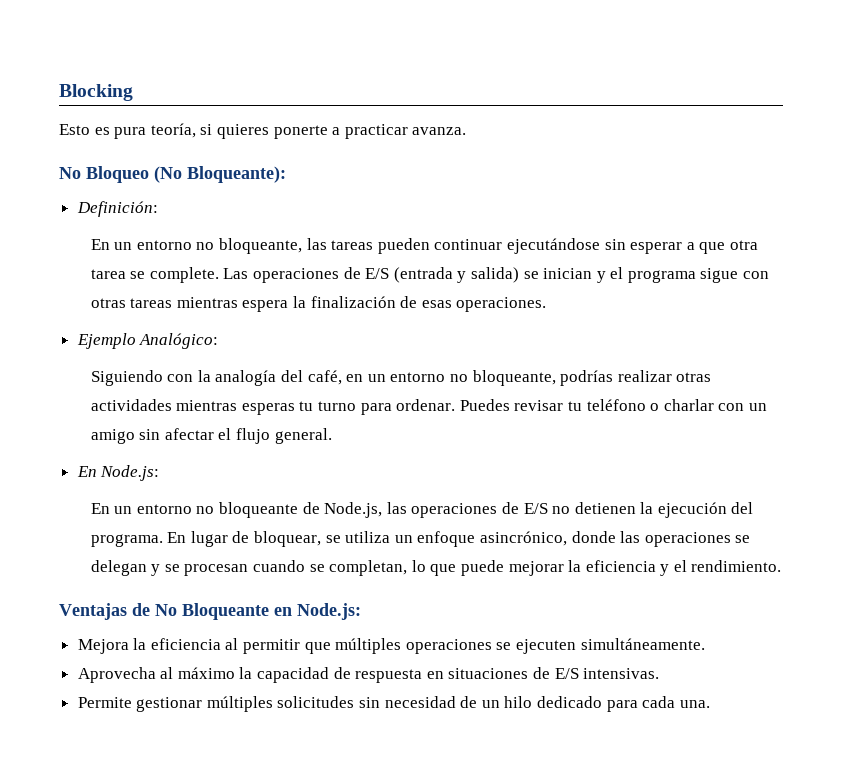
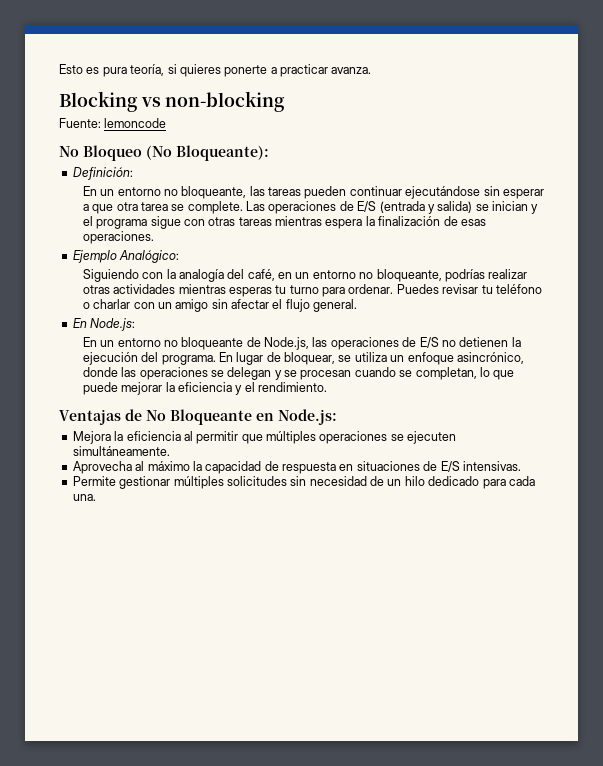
[59,84,133,101] Blocking // -> (59, 69) none
(467, 131) none -> [59,91,286,112] [59,118,167,128] // Blocking vs non-blocking // Fuente: lemoncode

